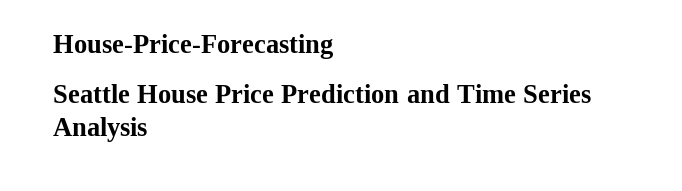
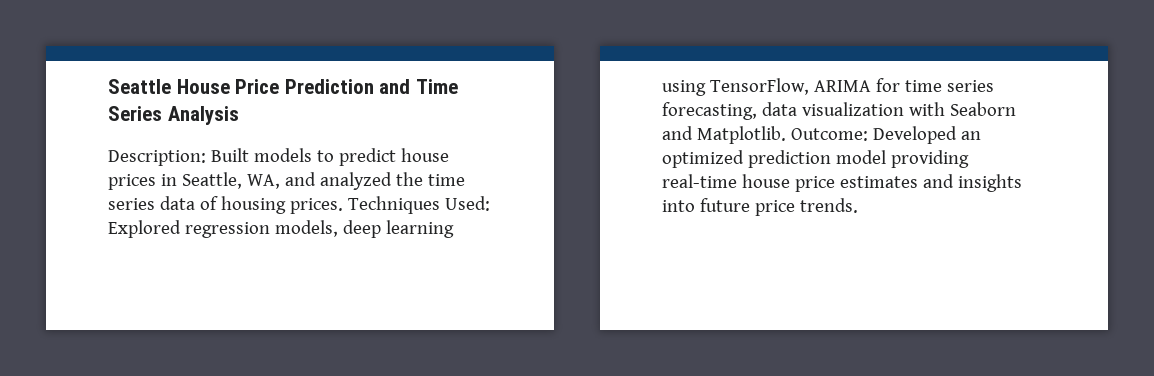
[53,34,333,59] House-Price-Forecasting // -> (108, 86) none
(147, 129) none -> [108,148,449,166] [108,172,465,190] [108,196,490,214] [108,220,454,238] [662,78,994,96] [662,102,1016,120] [662,126,981,144] [662,150,969,168] [662,174,1022,192] [662,198,858,216] // Description: Built models to predict house prices in Seattle, WA, and analyzed the time series data of housing prices. Techniques Used: Explored regression models, deep learning using TensorFlow, ARIMA for time series forecasting, data visualization with Seaborn and Matplotlib. Outcome: Developed an optimized prediction model providing real-time house price estimates and insights into future price trends.

